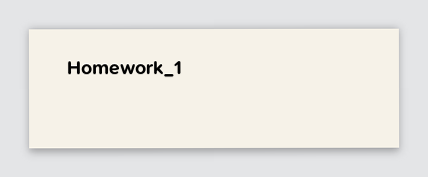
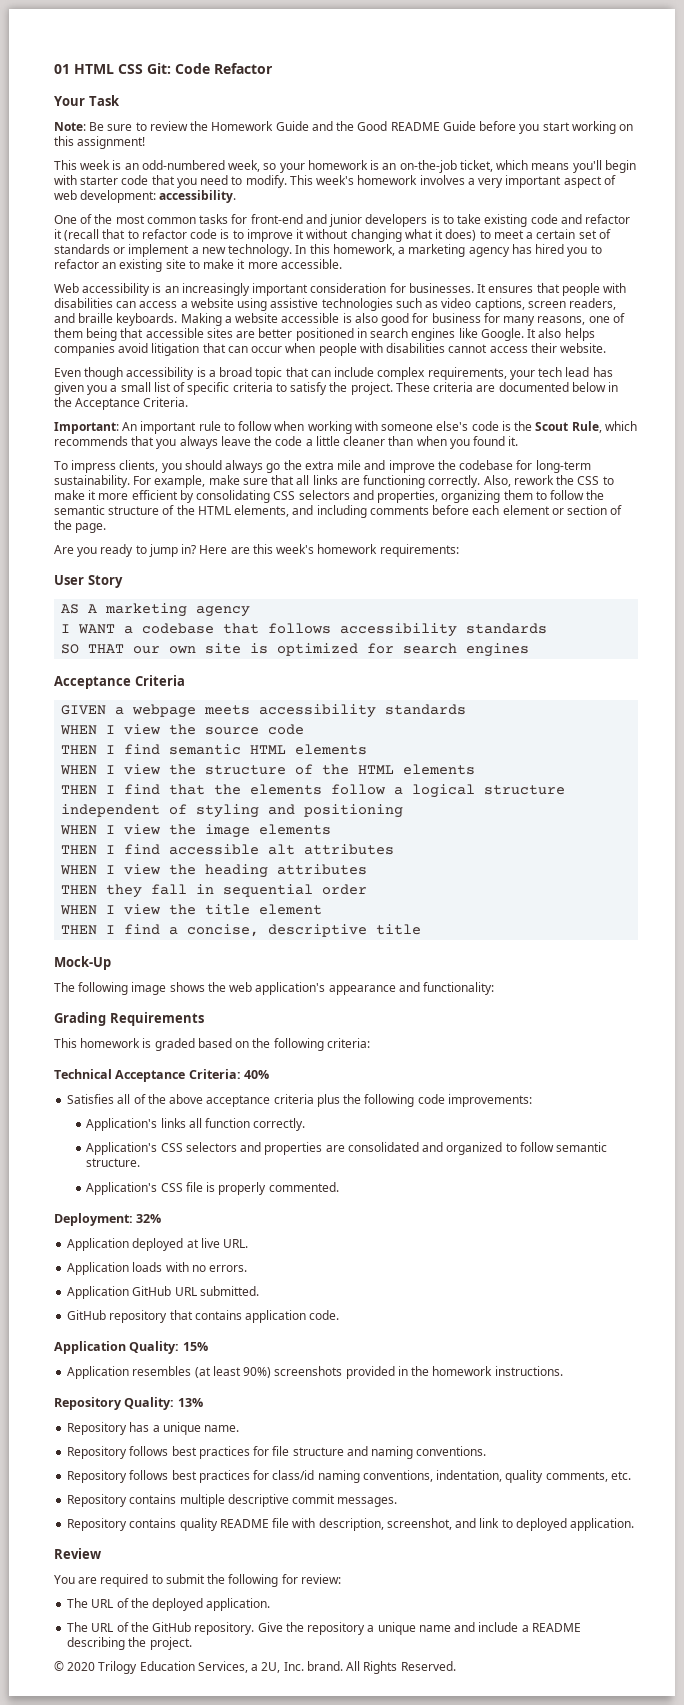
[66,61,182,78] Homework_1 -> [54,63,273,74] [54,95,120,106] [54,121,634,134] [54,136,146,149] [54,160,636,173] [54,175,616,188] [54,190,237,203] [54,214,631,227] [54,229,611,242] [54,244,602,257] [54,259,342,272] [54,283,627,296] [54,298,617,311] [54,313,625,326] [54,328,595,341] [54,343,607,356] [54,367,613,380] [54,382,619,395] [54,397,189,410] [54,421,637,434] [54,436,519,449] [54,460,591,473] [54,475,614,488] [54,490,605,503] [54,505,623,518] [54,520,107,533] [54,544,459,557] [54,575,123,588] [61,603,251,617] [61,623,548,637] [61,643,530,657] [54,675,185,689] [61,704,467,718] [60,724,305,735] [61,744,368,755] [60,764,476,775] [61,784,566,798] [61,804,404,818] [60,824,332,838] [61,844,395,855] [60,864,368,878] [61,884,368,898] [60,904,323,915] [61,924,422,937] [54,956,111,970] [54,982,495,995] [54,1012,204,1026] [54,1038,370,1051] [54,1069,270,1082] [67,1094,532,1107] [86,1118,306,1131] [86,1142,608,1155] [86,1158,141,1167] [86,1182,339,1195] [54,1213,162,1226] [67,1238,249,1251] [67,1262,248,1275] [67,1286,259,1299] [67,1310,340,1323] [54,1341,208,1354] [67,1366,563,1379] [54,1397,203,1410] [67,1422,240,1435] [67,1446,487,1459] [67,1470,631,1483] [67,1494,398,1507] [67,1518,635,1531] [54,1548,101,1559] [54,1574,341,1587] [67,1598,271,1611] [67,1622,581,1635] [67,1637,192,1650] [54,1661,456,1674] 01 HTML CSS Git: Code Refactor // Your Task // Note: Be sure to review the Homework Guide and the Good README Guide before you start working on this assignment! // This week is an odd-numbered week, so your homework is an on-the-job ticket, which means you'll begin with starter code that you need to modify. This week's homework involves a very important aspect of web development: accessibility. // One of the most common tasks for front-end and junior developers is to take existing code and refactor it (recall that to refactor code is to improve it without changing what it does) to meet a certain set of standards or implement a new technology. In this homework, a marketing agency has hired you to refactor an existing site to make it more accessible. // Web accessibility is an increasingly important consideration for businesses. It ensures that people with disabilities can access a website using assistive technologies such as video captions, screen readers, and braille keyboards. Making a website accessible is also good for business for many reasons, one of them being that accessible sites are better positioned in search engines like Google. It also helps companies avoid litigation that can occur when people with disabilities cannot access their website. // Even though accessibility is a broad topic that can include complex requirements, your tech lead has given you a small list of specific criteria to satisfy the project. These criteria are documented below in the Acceptance Criteria. // Important: An important rule to follow when working with someone else's code is the Scout Rule, which recommends that you always leave the code a little cleaner than when you found it. // To impress clients, you should always go the extra mile and improve the codebase for long-term sustainability. For example, make sure that all links are functioning correctly. Also, rework the CSS to make it more efficient by consolidating CSS selectors and properties, organizing them to follow the semantic structure of the HTML elements, and including comments before each element or section of the page. // Are you ready to jump in? Here are this week's homework requirements: // User Story // AS A marketing agency // I WANT a codebase that follows accessibility standards // SO THAT our own site is optimized for search engines // Acceptance Criteria // GIVEN a webpage meets accessibility standards // WHEN I view the source code // THEN I find semantic HTML elements // WHEN I view the structure of the HTML elements // THEN I find that the elements follow a logical structure independent of styling and positioning // WHEN I view the image elements // THEN I find accessible alt attributes // WHEN I view the heading attributes // THEN they fall in sequential order // WHEN I view the title element // THEN I find a concise, descriptive title // Mock-Up // The following image shows the web application's appearance and functionality: // Grading Requirements // This homework is graded based on the following criteria: // Technical Acceptance Criteria: 40% // Satisfies all of the above acceptance criteria plus the following code improvements: // Application's links all function correctly. // Application's CSS selectors and properties are consolidated and organized to follow semantic structure. // Application's CSS file is properly commented. // Deployment: 32% // Application deployed at live URL. // Application loads with no errors. // Application GitHub URL submitted. // GitHub repository that contains application code. // Application Quality: 15% // Application resembles (at least 90%) screenshots provided in the homework instructions. // Repository Quality: 13% // Repository has a unique name. // Repository follows best practices for file structure and naming conventions. // Repository follows best practices for class/id naming conventions, indentation, quality comments, etc. // Repository contains multiple descriptive commit messages. // Repository contains quality README file with description, screenshot, and link to deployed application. // Review // You are required to submit the following for review: // The URL of the deployed application. // The URL of the GitHub repository. Give the repository a unique name and include a README describing the project. // © 2020 Trilogy Education Services, a 2U, Inc. brand. All Rights Reserved.

